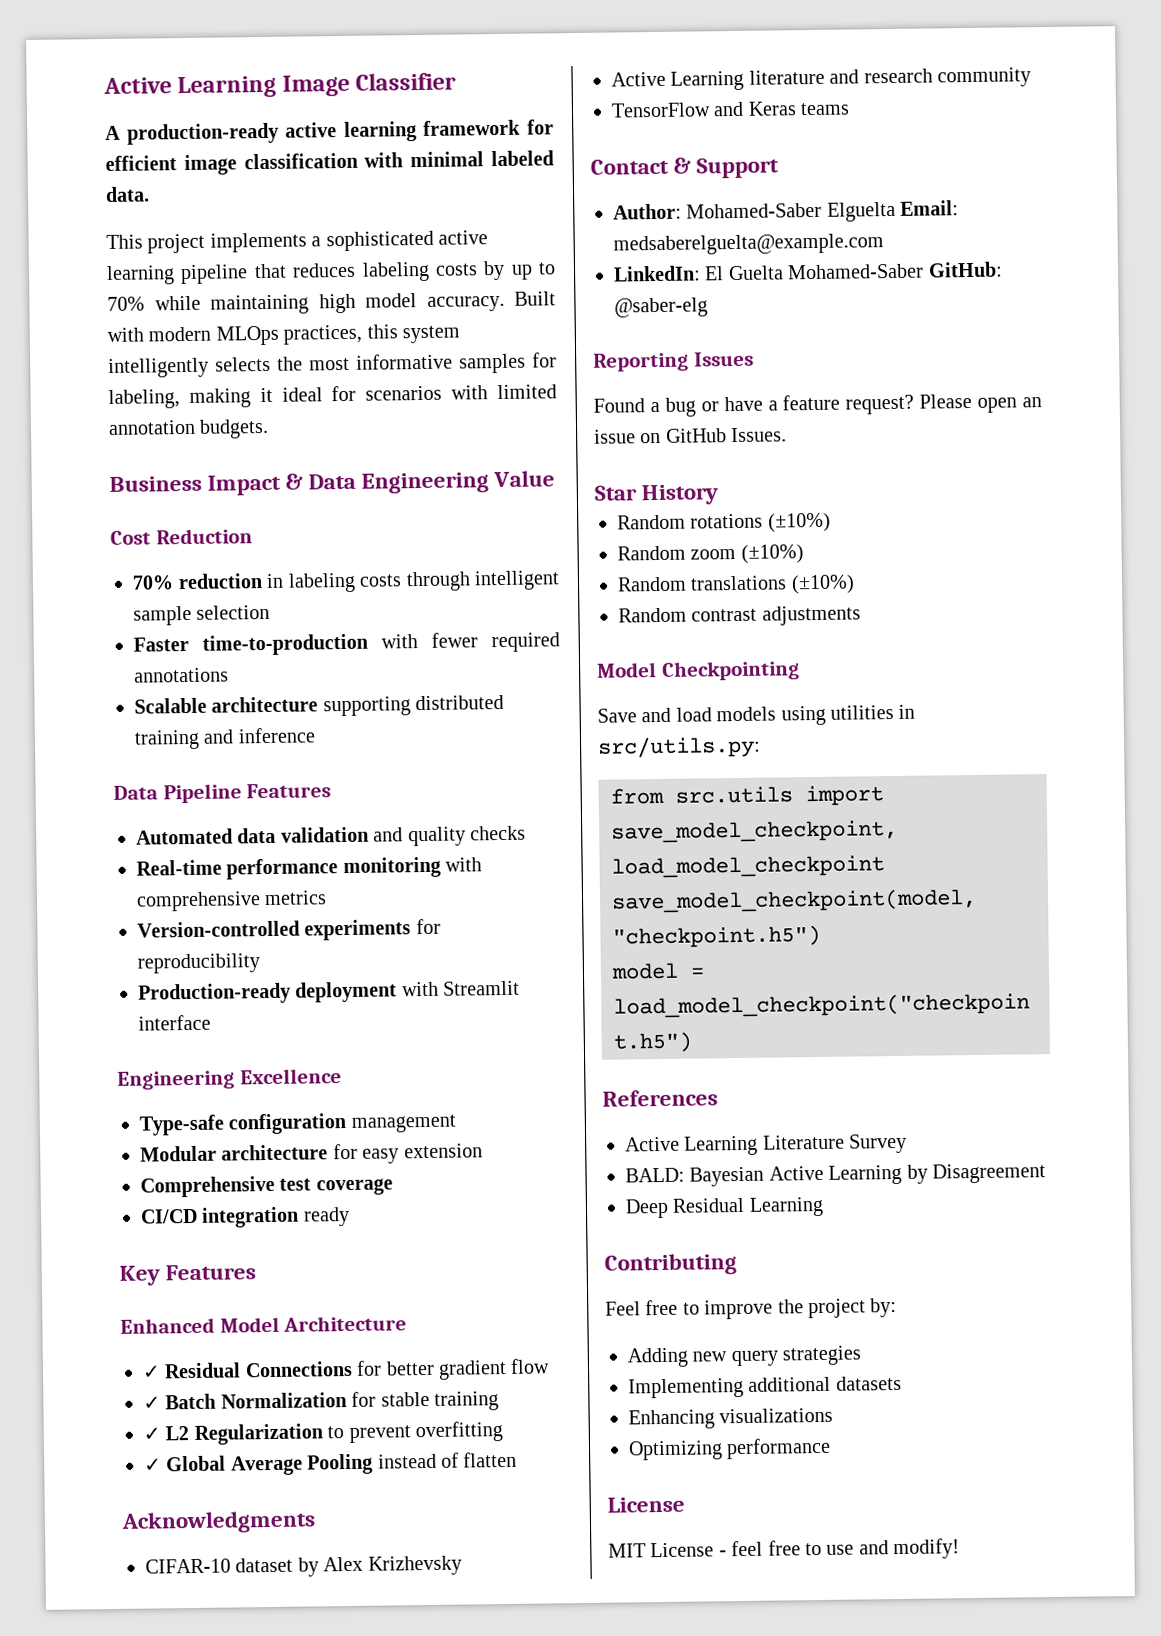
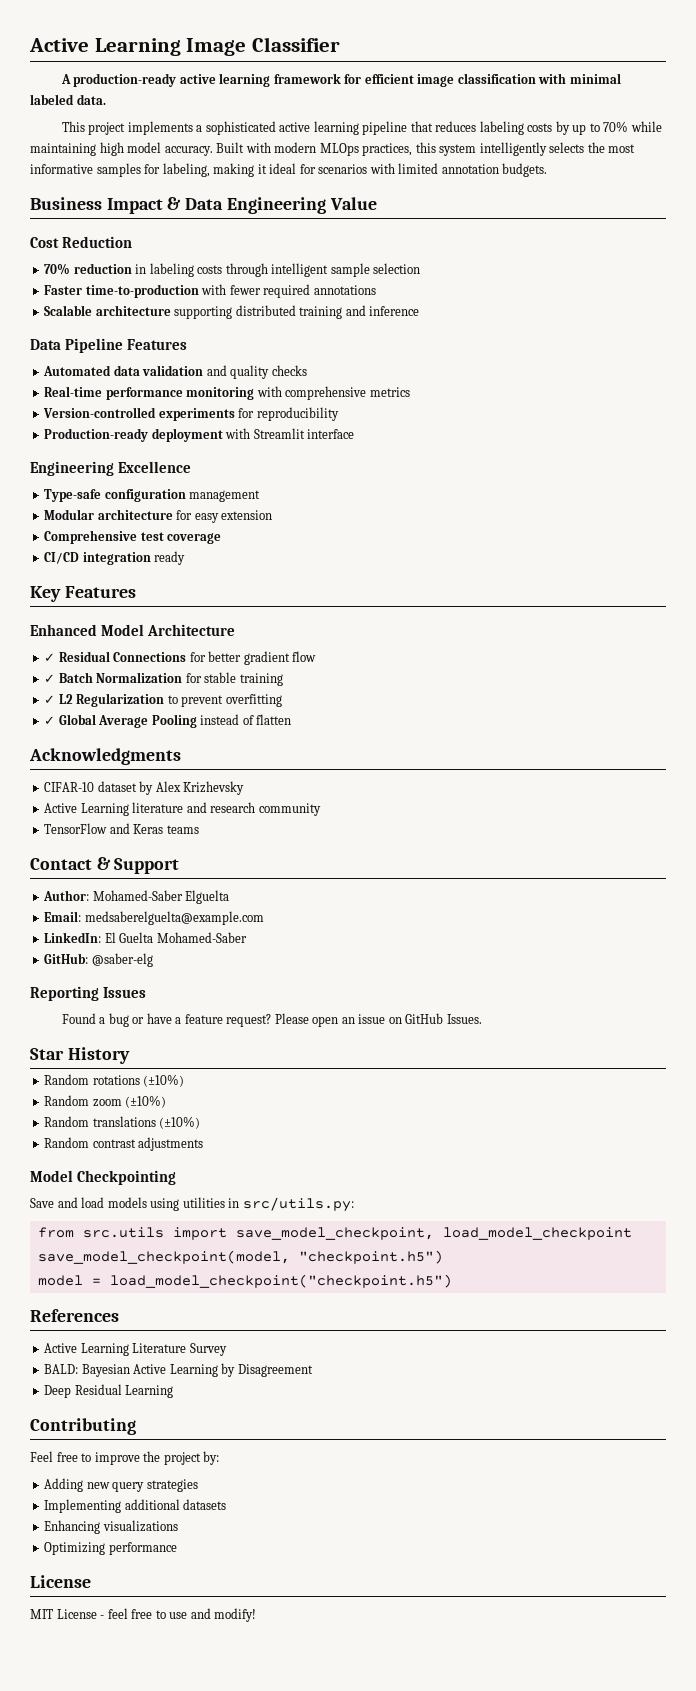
(896, 211) none -> (230, 897) //
(925, 271) none -> (247, 937) //

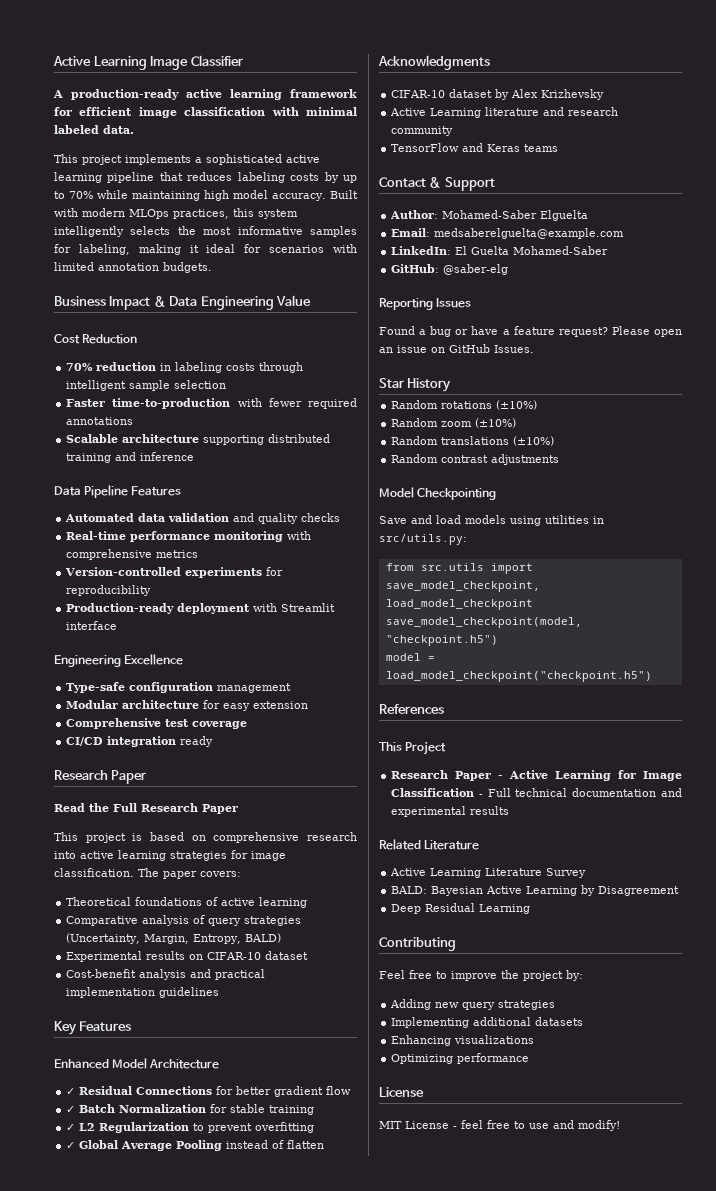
(186, 558) none -> [54,770,147,784] [54,803,238,814] [54,832,357,843] [54,850,286,861] [54,868,241,879] [66,897,308,908] [66,915,302,926] [66,933,282,944] [66,951,309,962] [66,969,266,980] [66,987,220,998] // Research Paper // Read the Full Research Paper // This project is based on comprehensive research into active learning strategies for image classification. The paper covers: // Theoretical foundations of active learning // Comparative analysis of query strategies (Uncertainty, Margin, Entropy, BALD) // Experimental results on CIFAR-10 dataset // Cost-benefit analysis and practical implementation guidelines
(119, 1315) none -> [379,741,447,755] [391,770,682,781] [391,788,682,797] [391,806,510,817] [379,839,480,850] // This Project // Research Paper - Active Learning for Image Classification - Full technical documentation and experimental results // Related Literature

